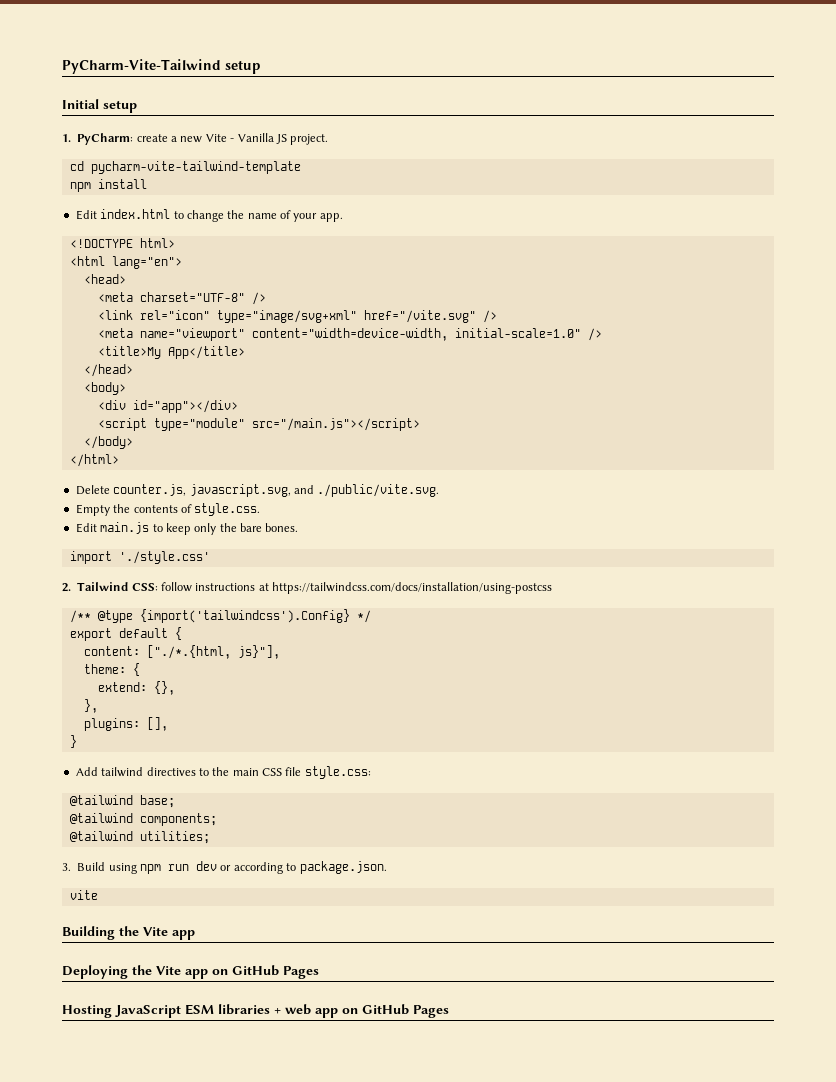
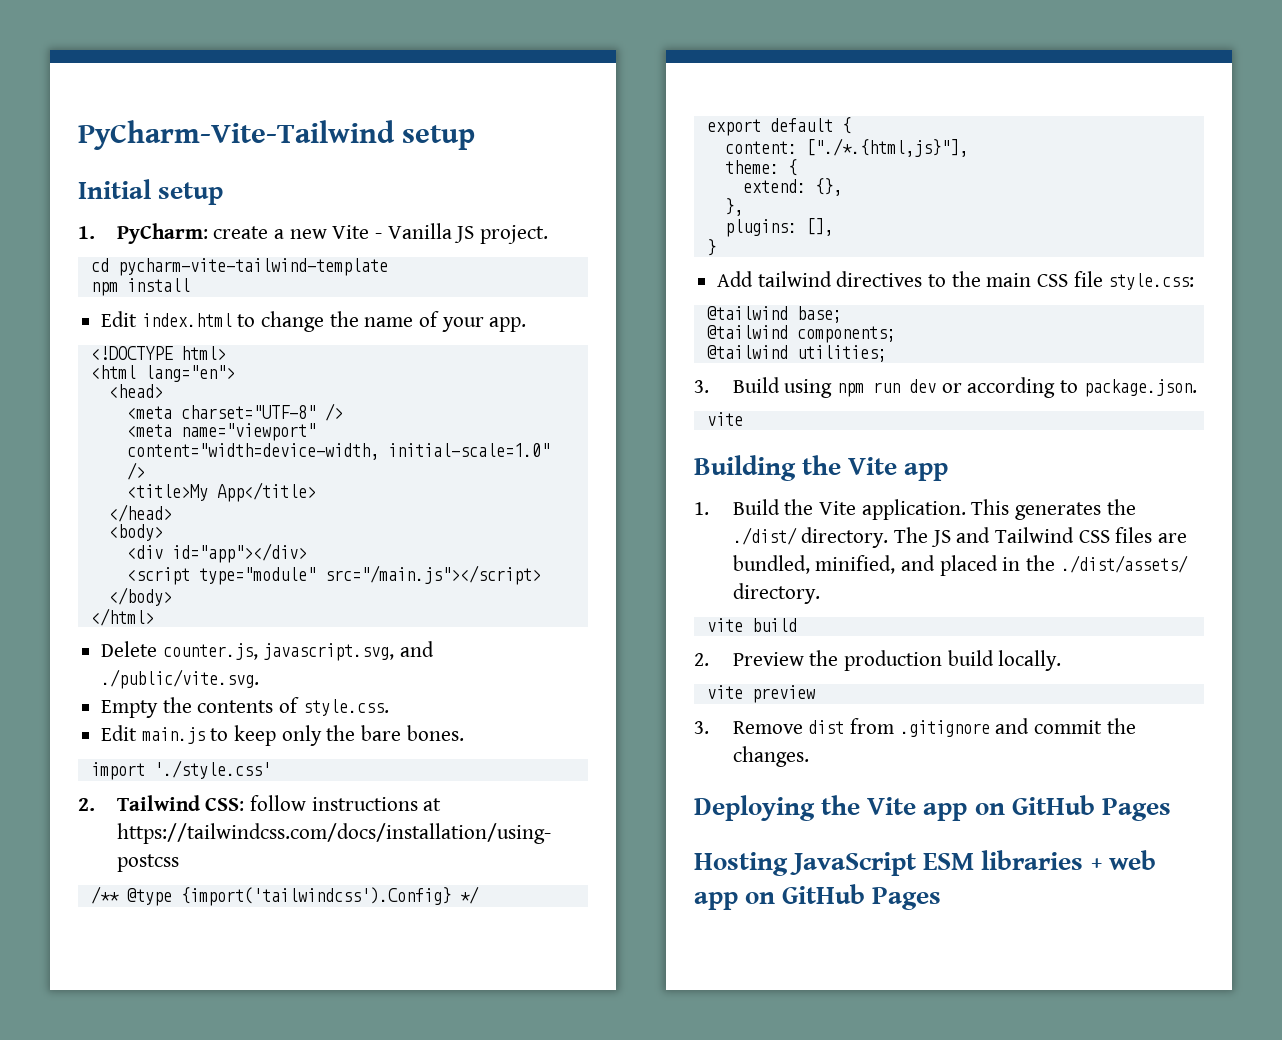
[97,310,497,323] // <link rel="icon" type="image/svg+xml" href="/vite.svg" /> -> (343, 412) none
[146,645,280,659] ["./*.{html, js}"], -> [805,138,968,157] ["./*.{html,js}"],
(195, 935) none -> [694,499,1136,520] [732,527,1187,548] [732,555,1188,576] [732,583,820,604] [706,618,797,632] [694,650,1062,671] [706,685,815,703] [694,718,1136,737] [732,746,809,767] // 1. Build the Vite application. This generates the ./dist/ directory. The JS and Tailwind CSS files are bundled, minified, and placed in the ./dist/assets/ directory. // vite build // 2. Preview the production build locally. // vite preview // 3. Remove dist from .gitignore and commit the changes.

